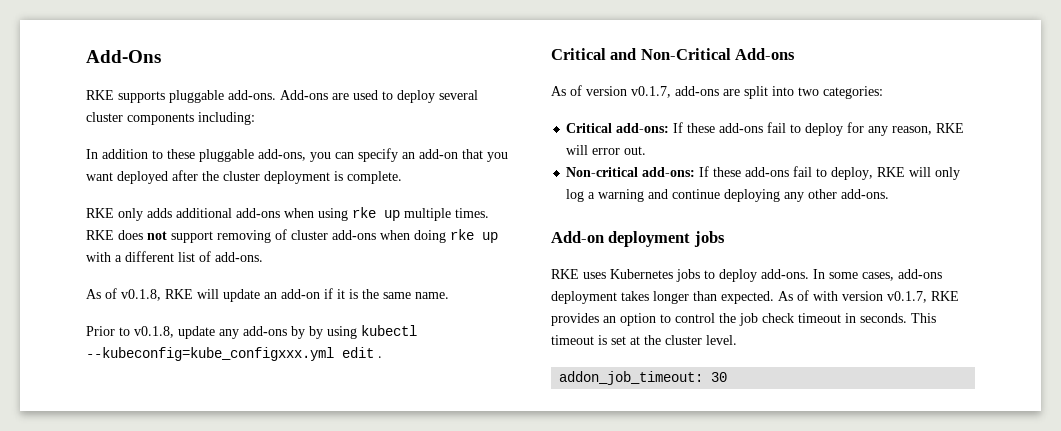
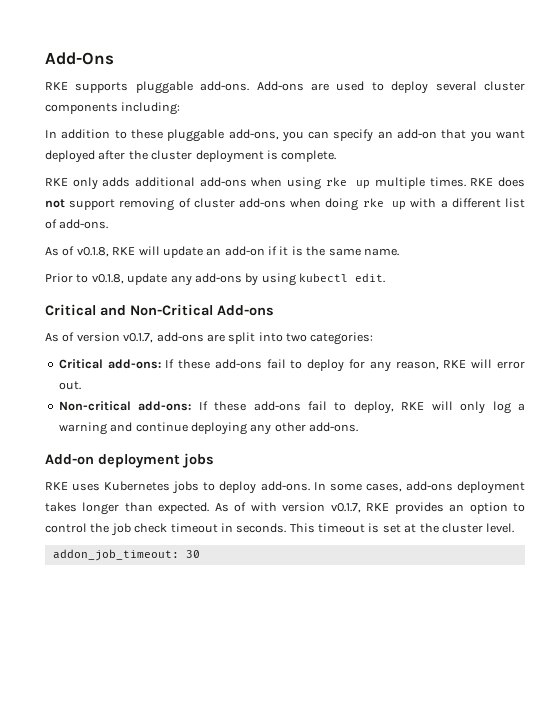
[309,326,323,339] by -> (259, 279) none
[86,347,382,361] --kubeconfig=kube_configxxx.yml edit . -> [355,273,385,283] edit.

